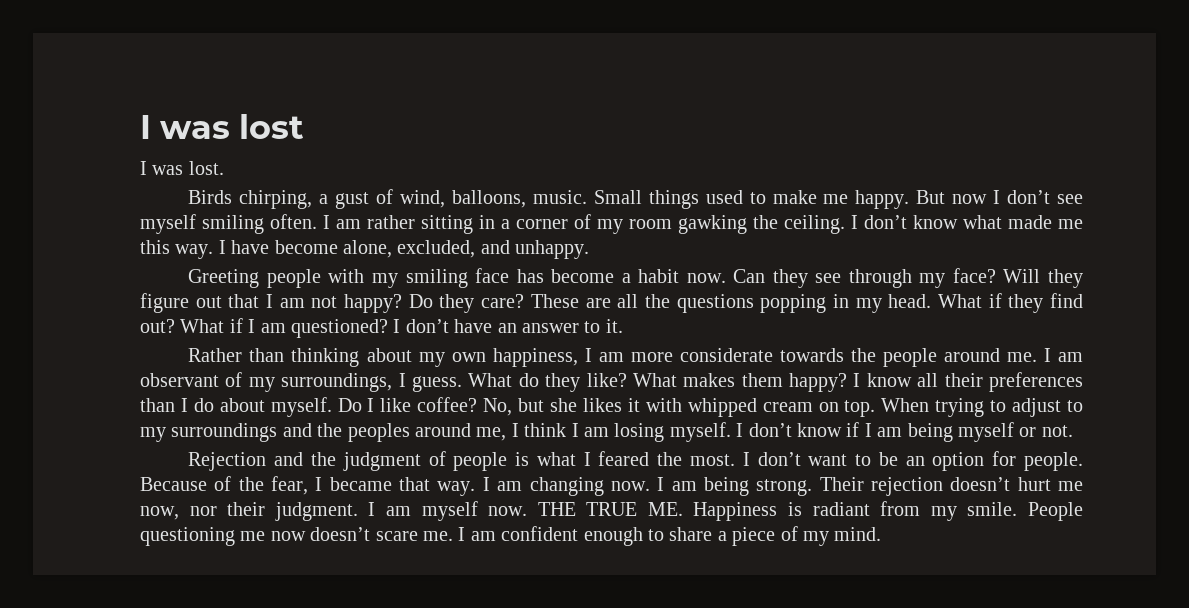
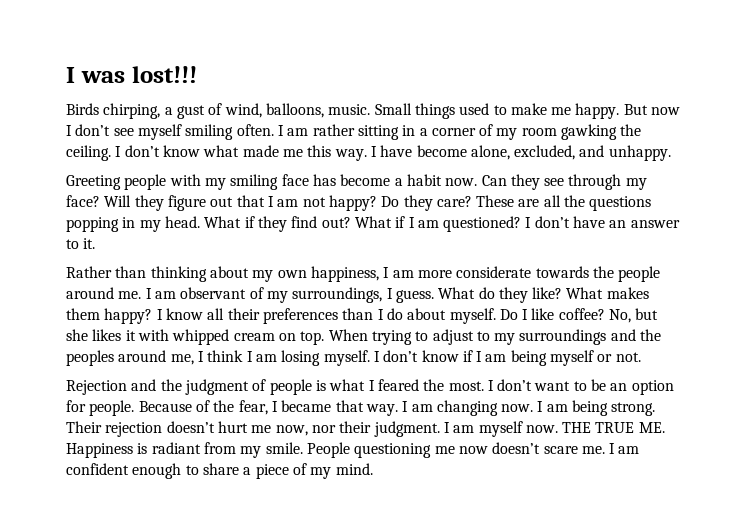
[140,114,305,139] [140,161,224,175] I was lost // I was lost. -> [66,66,197,83] I was lost!!!

